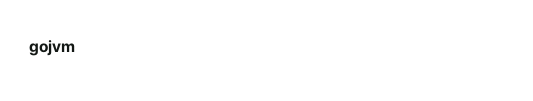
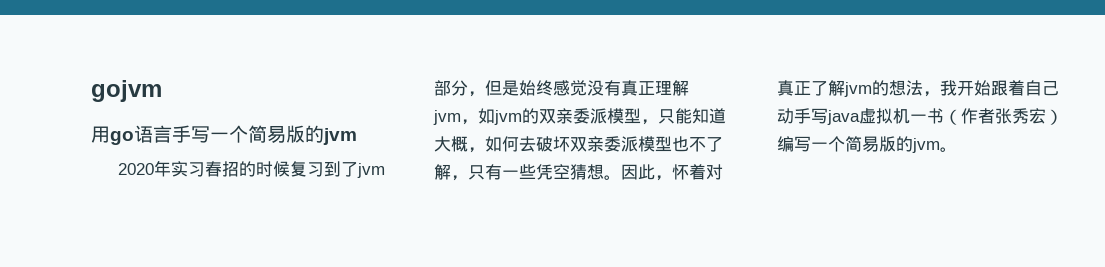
(75, 48) none -> [91,125,357,145] [117,160,385,178] [434,80,689,97] [433,108,726,125] [434,136,723,153] [434,164,723,181] [777,80,1059,97] [777,108,1063,125] [777,136,957,153] // 用go语言手写一个简易版的jvm // 2020年实习春招的时候复习到了jvm部分，但是始终感觉没有真正理解jvm，如jvm的双亲委派模型，只能知道大概，如何去破坏双亲委派模型也不了解，只有一些凭空猜想。因此，怀着对真正了解jvm的想法，我开始跟着自己动手写java虚拟机一书（作者张秀宏）编写一个简易版的jvm。

